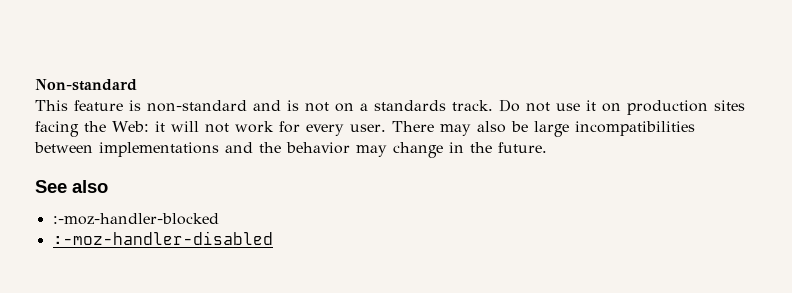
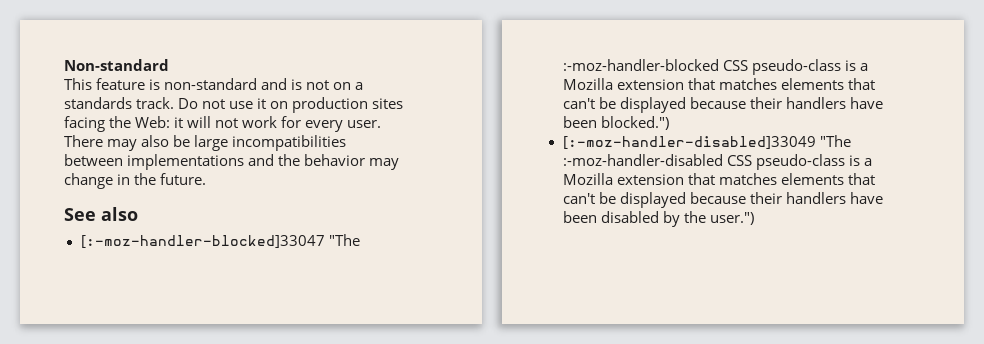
(108, 186) none -> [80,234,360,248] [:-moz-handler-blocked]33047 "The
[52,231,273,245] // :-moz-handler-disabled -> [722,59,868,75] [562,78,875,90] [562,97,883,113] [562,116,669,130] [562,135,851,149] [562,154,872,170] [562,173,875,185] [562,192,883,208] [562,211,754,227] CSS pseudo-class is a Mozilla extension that matches elements that can't be displayed because their handlers have been blocked.") // [:-moz-handler-disabled]33049 "The :-moz-handler-disabled CSS pseudo-class is a Mozilla extension that matches elements that can't be displayed because their handlers have been disabled by the user.")

